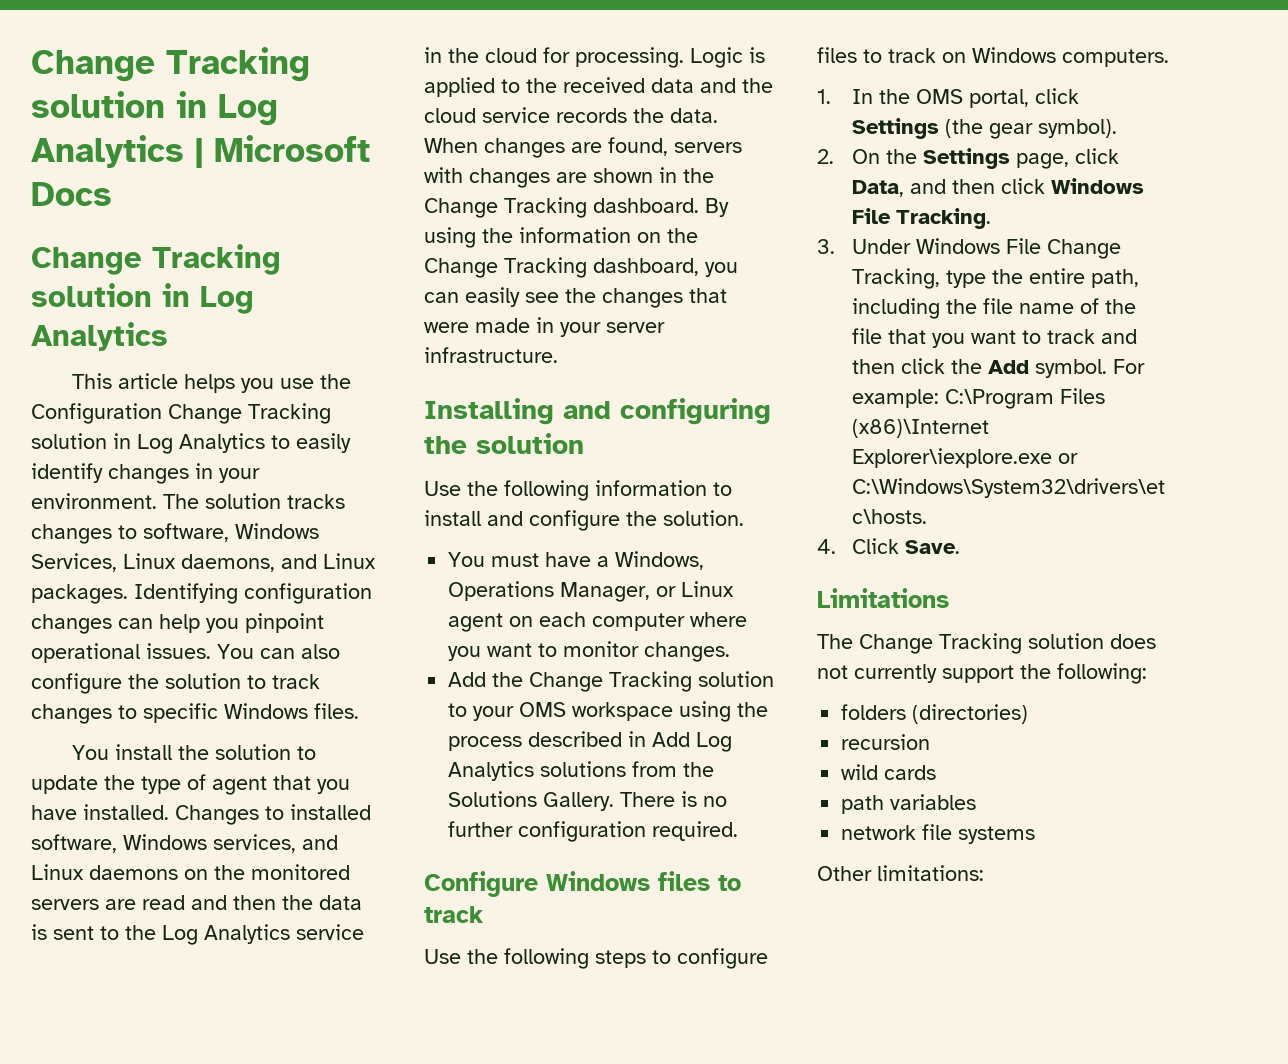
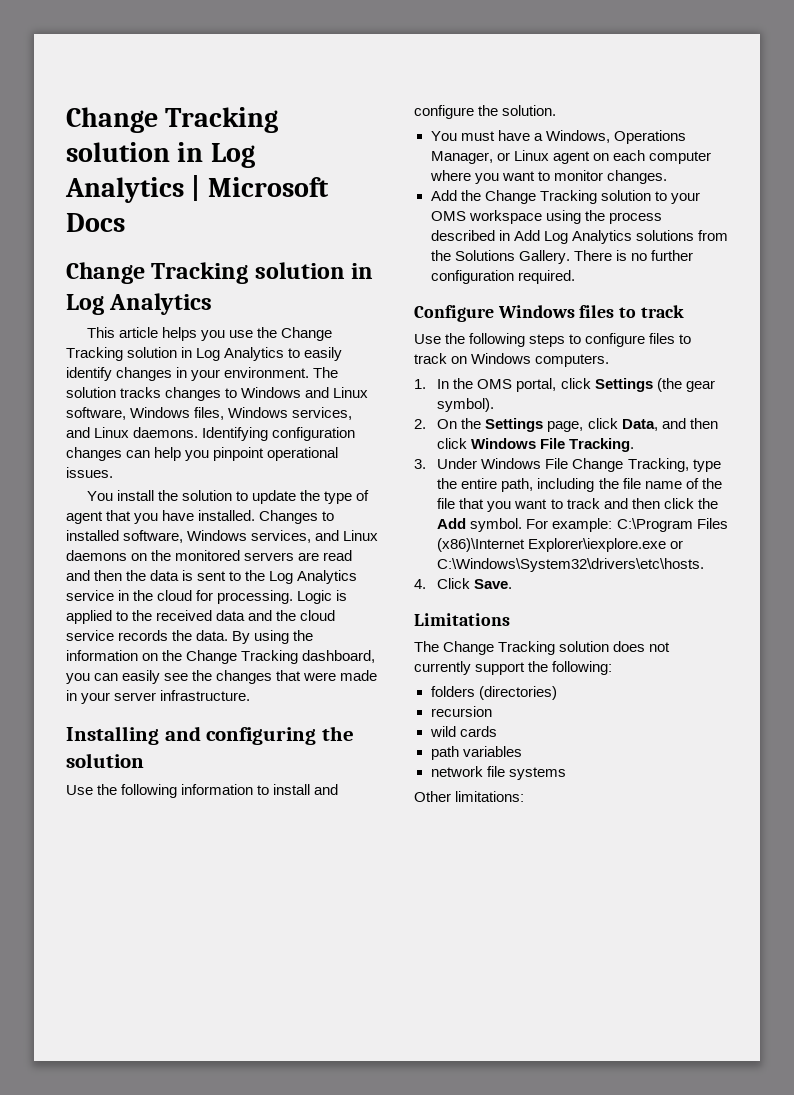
[31,403,162,424] Configuration -> (278, 332) none
[143,523,319,542] [31,553,376,572] [31,584,128,604] software, Windows Services, Linux daemons, and Linux packages. -> [241,387,369,398] [66,407,353,420] [66,427,199,438] Windows and Linux software, Windows files, Windows services, and Linux daemons.
[217,644,340,659] [31,673,320,694] [31,703,359,724] You can also configure the solution to track changes to specific Windows files. -> (113, 472) none
[424,137,742,158] [424,167,714,188] [424,197,699,218] When changes are found, servers with changes are shown in the Change Tracking dashboard. -> (229, 635) none

